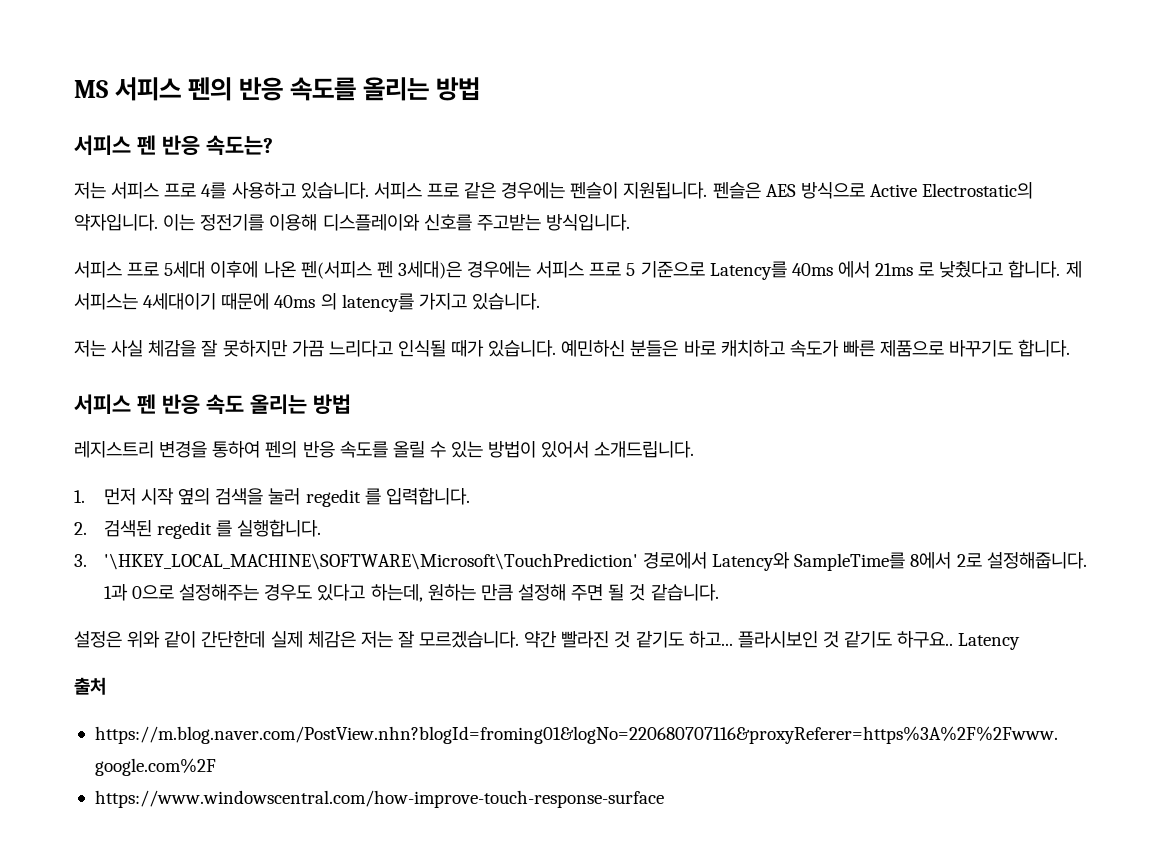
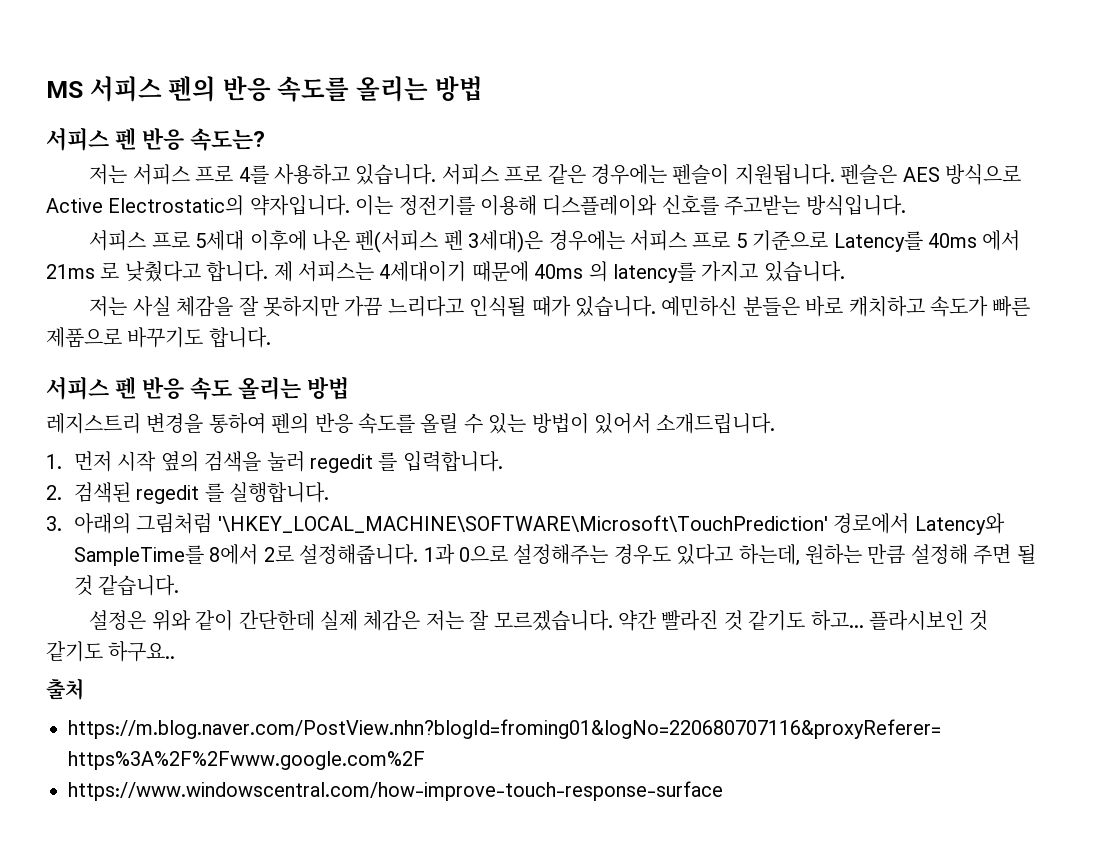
(87, 560) none -> [74,513,213,534] 아래의 그림처럼
[958,633,1021,650] Latency -> (176, 651) none

